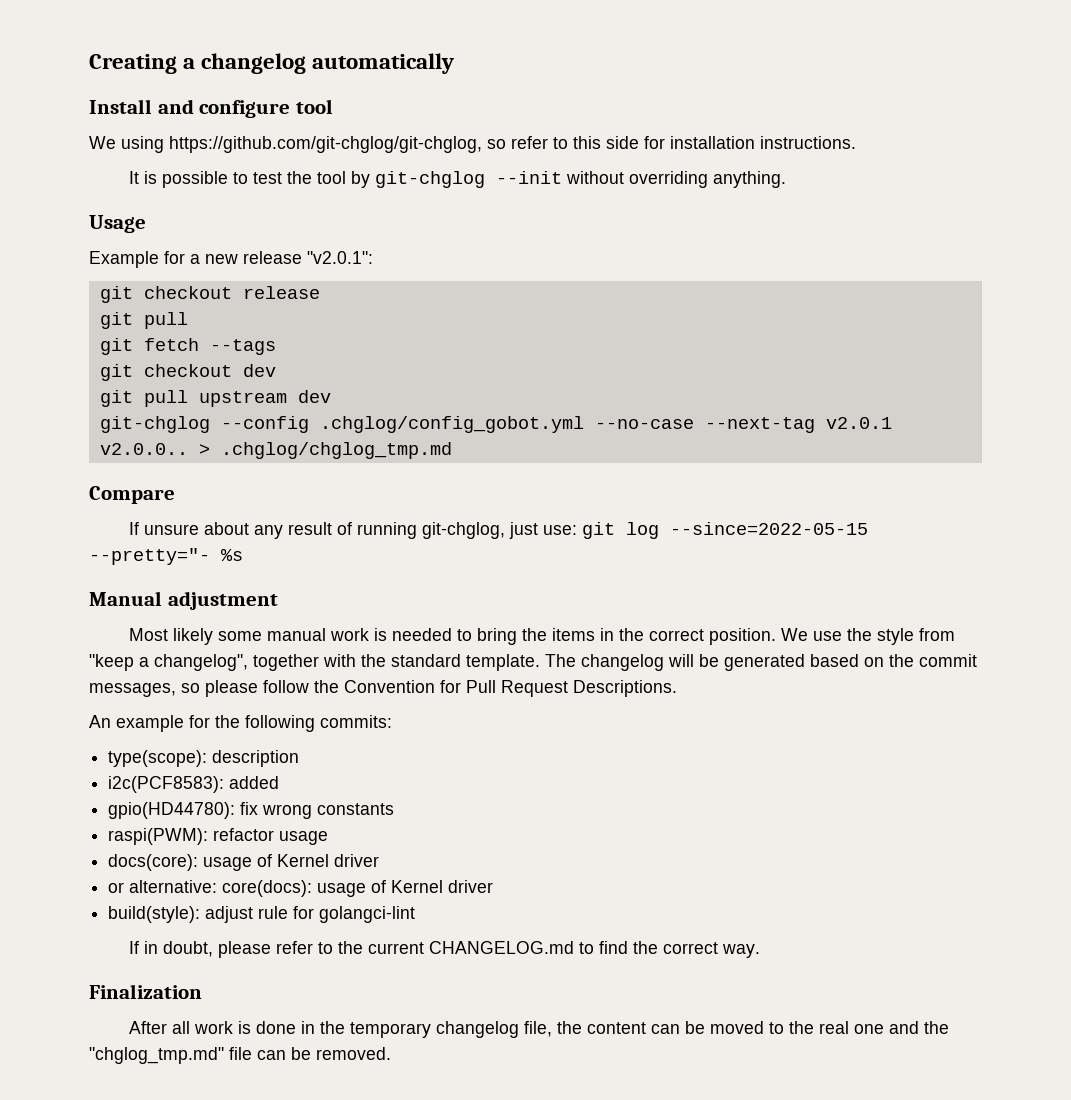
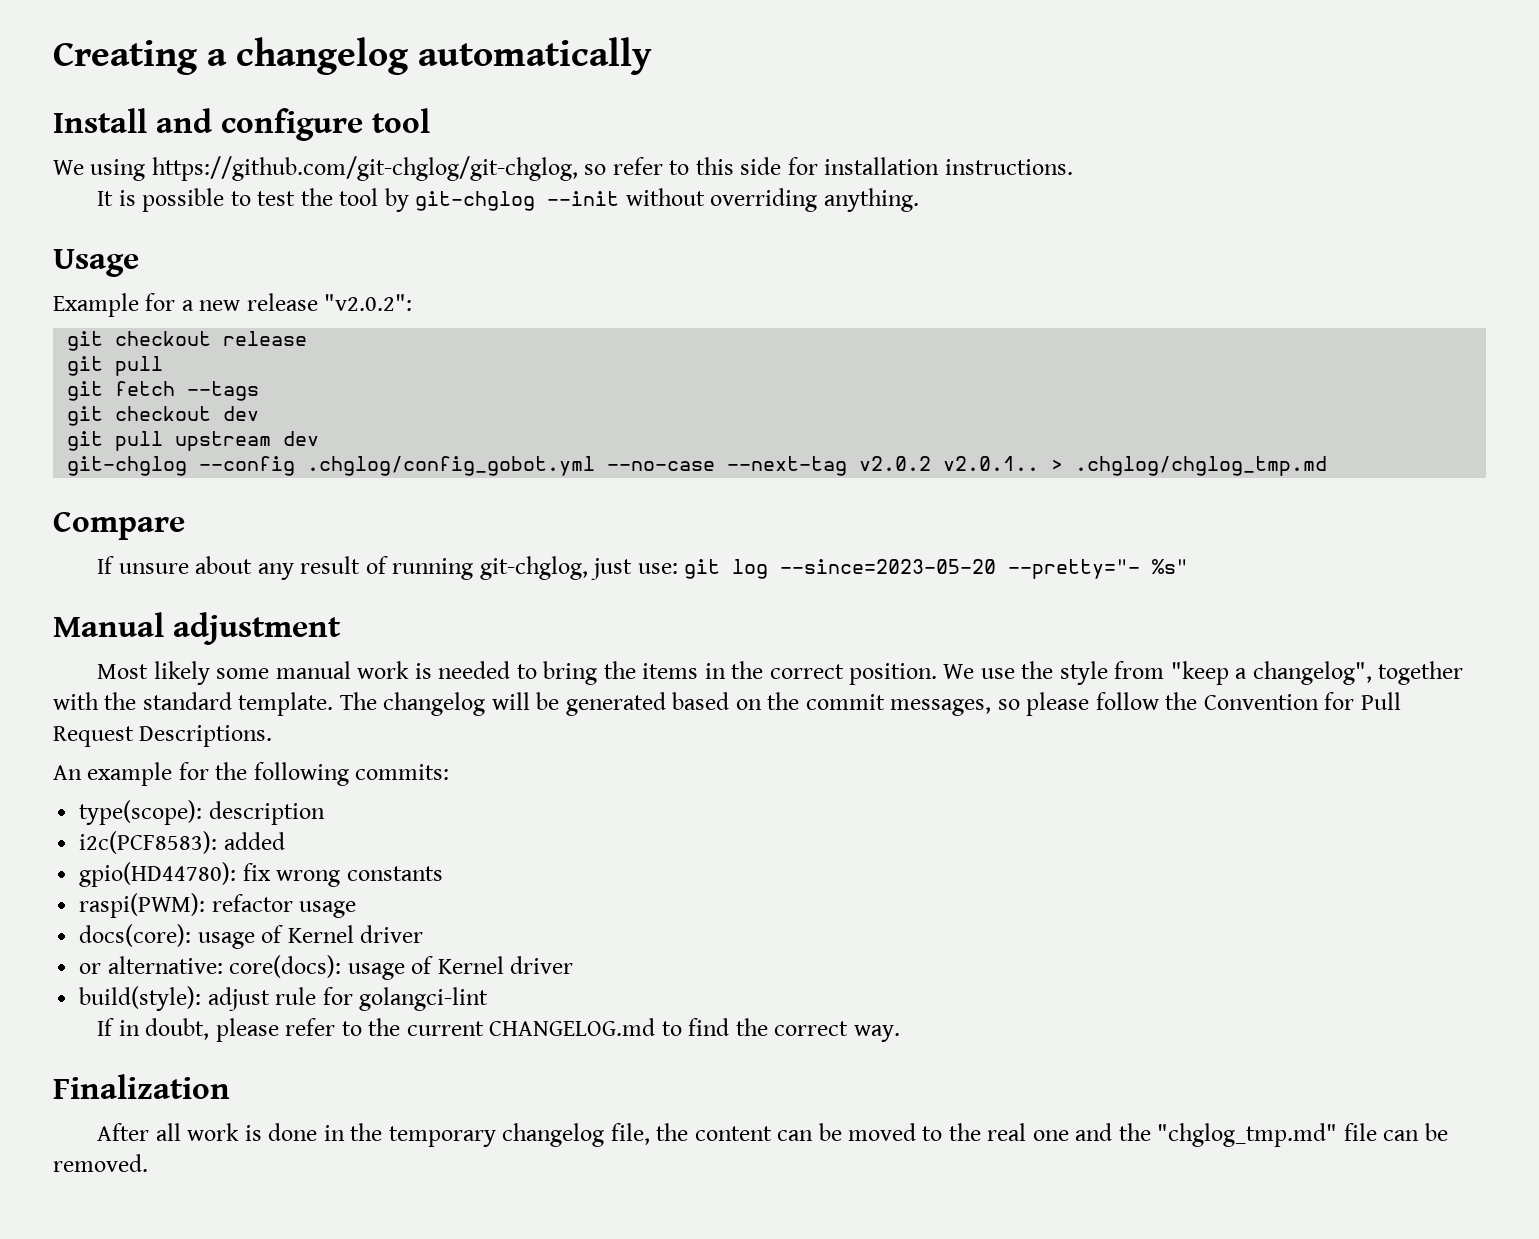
[307,251,373,264] "v2.0.1": -> [324,294,413,311] "v2.0.2":
[825,417,892,429] [99,443,188,455] v2.0.1 v2.0.0.. -> [859,456,1040,471] v2.0.2 v2.0.1..
[670,522,869,535] [89,548,243,565] --since=2022-05-15 --pretty="- %s -> [780,559,1189,579] --since=2023-05-20 --pretty="- %s"

